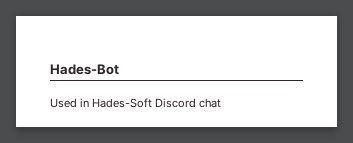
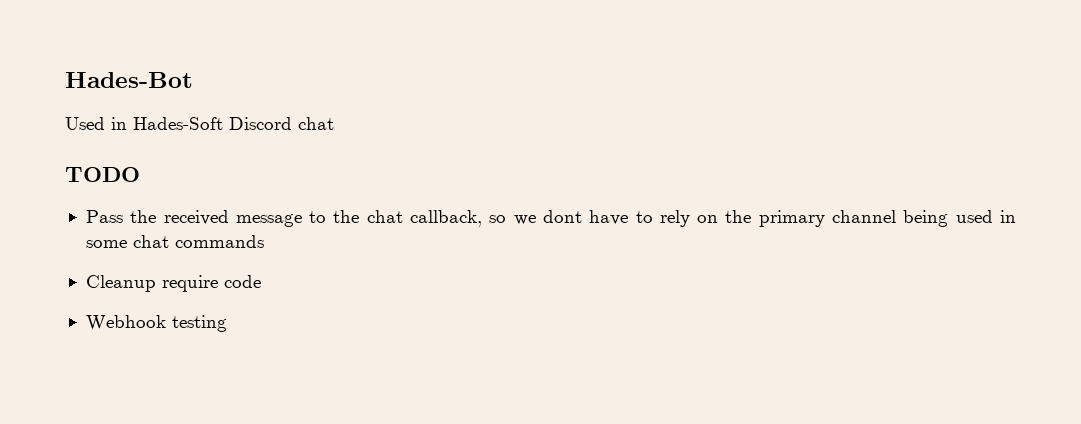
(222, 103) none -> [65,167,140,182] [85,210,1016,227] [85,235,264,248] [85,275,261,292] [85,315,227,332] // TODO // Pass the received message to the chat callback, so we dont have to rely on the primary channel being used in some chat commands // Cleanup require code // Webhook testing

